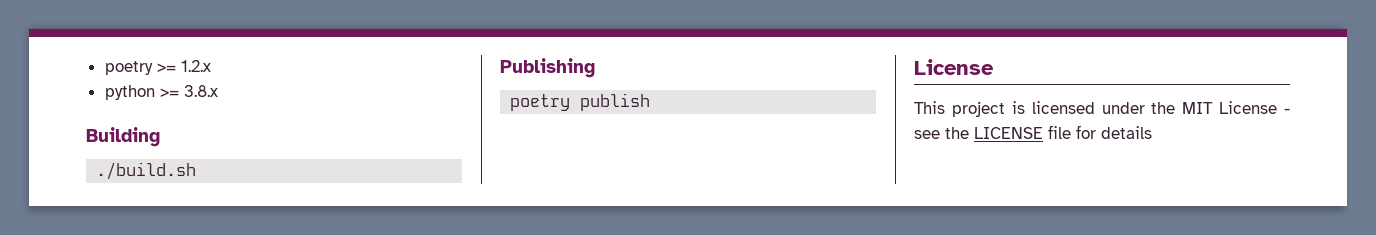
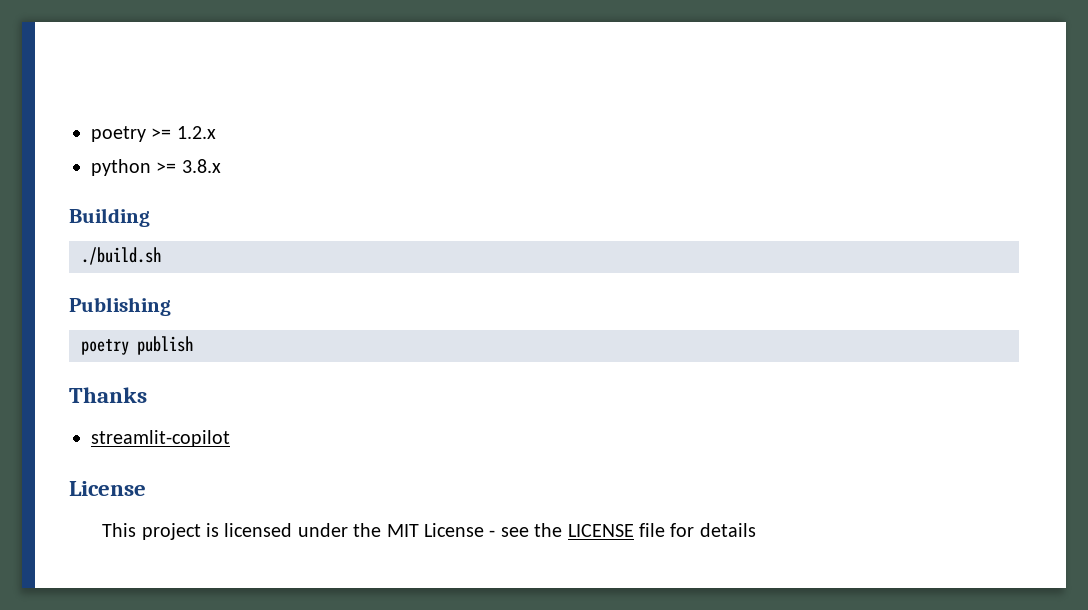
(651, 102) none -> [69,387,147,403] [91,430,230,447] // Thanks // streamlit-copilot

